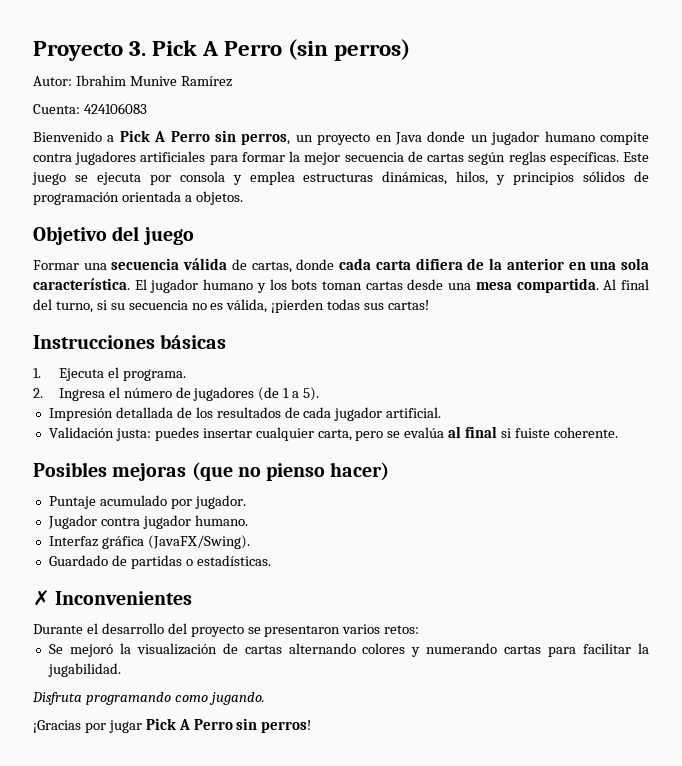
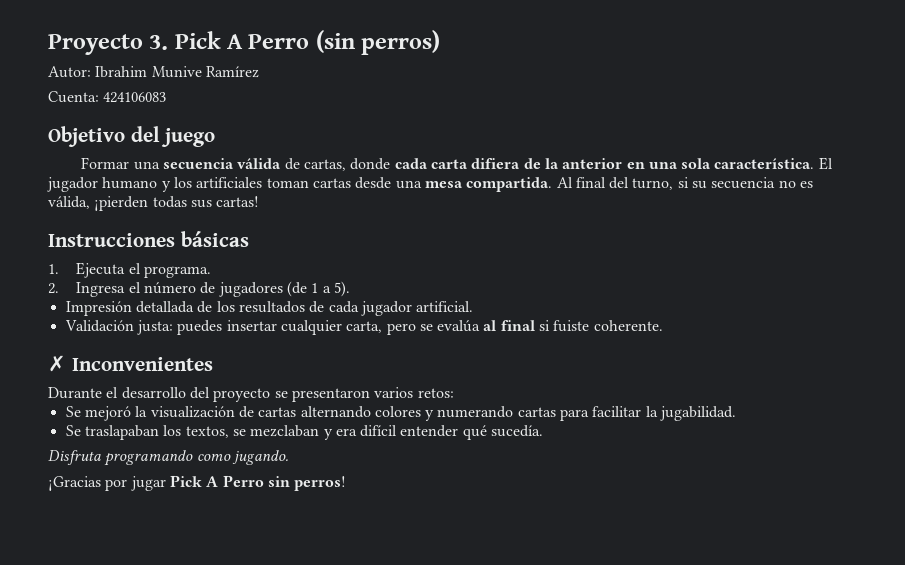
[33,130,649,145] [33,151,649,165] [32,171,649,185] [33,191,243,205] // Bienvenido a Pick A Perro sin perros, un proyecto en Java donde un jugador humano compite contra jugadores artificiales para formar la mejor secuencia de cartas según reglas específicas. Este juego se ejecuta por consola y emplea estructuras dinámicas, hilos, y principios sólidos de programación orientada a objetos. -> (167, 97) none
[291,279,318,290] bots -> [196,177,263,188] artificiales
[33,462,390,481] [48,495,246,509] [47,515,248,529] [48,535,250,549] [48,555,271,569] // Posibles mejoras (que no pienso hacer) // Puntaje acumulado por jugador. // Jugador contra jugador humano. // Interfaz gráfica (JavaFX/Swing). // Guardado de partidas o estadísticas. -> (663, 325) none
(121, 670) none -> [65,425,544,440] // Se traslapaban los textos, se mezclaban y era difícil entender qué sucedía.

